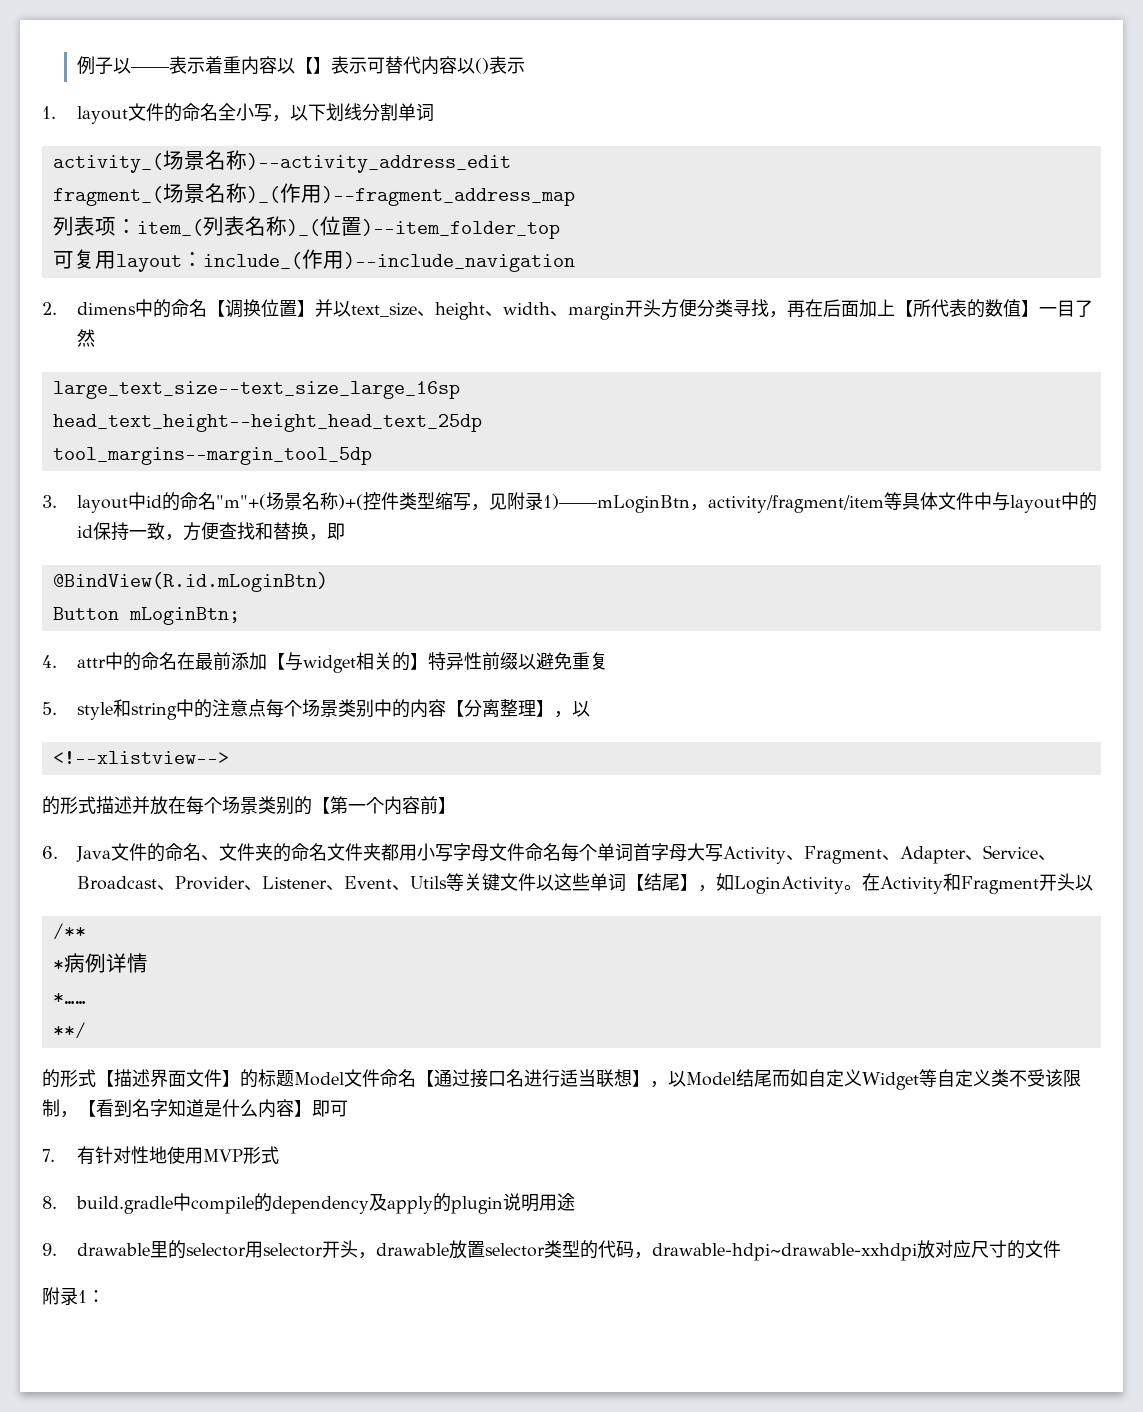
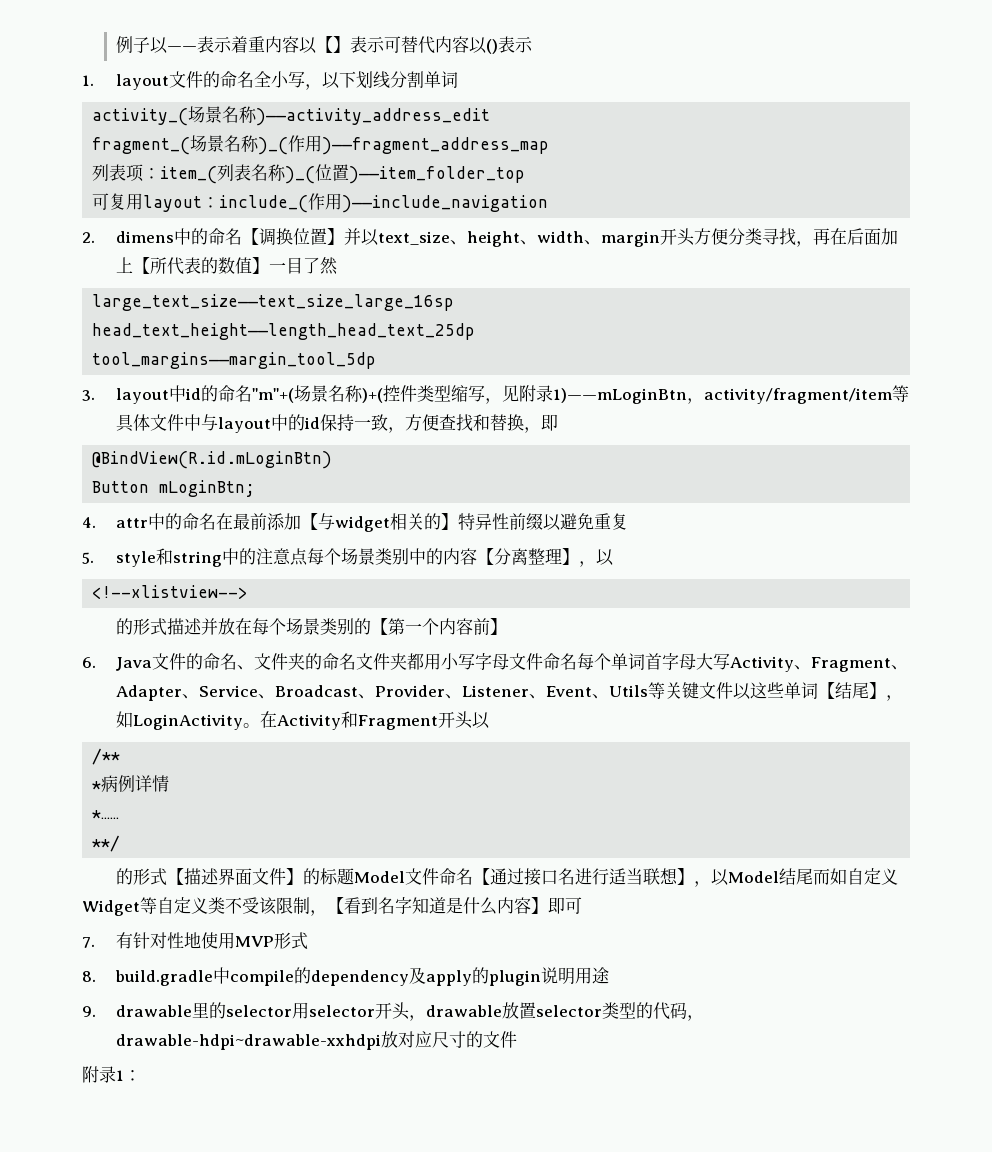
[52,414,482,432] head_text_height——height_head_text_25dp -> [92,323,476,340] head_text_height——length_head_text_25dp

